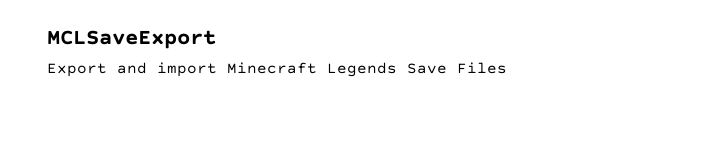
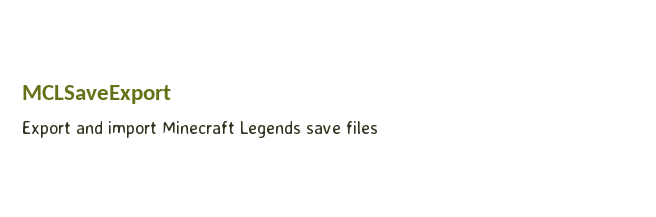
[407,62,507,74] Save Files -> [306,121,378,134] save files

